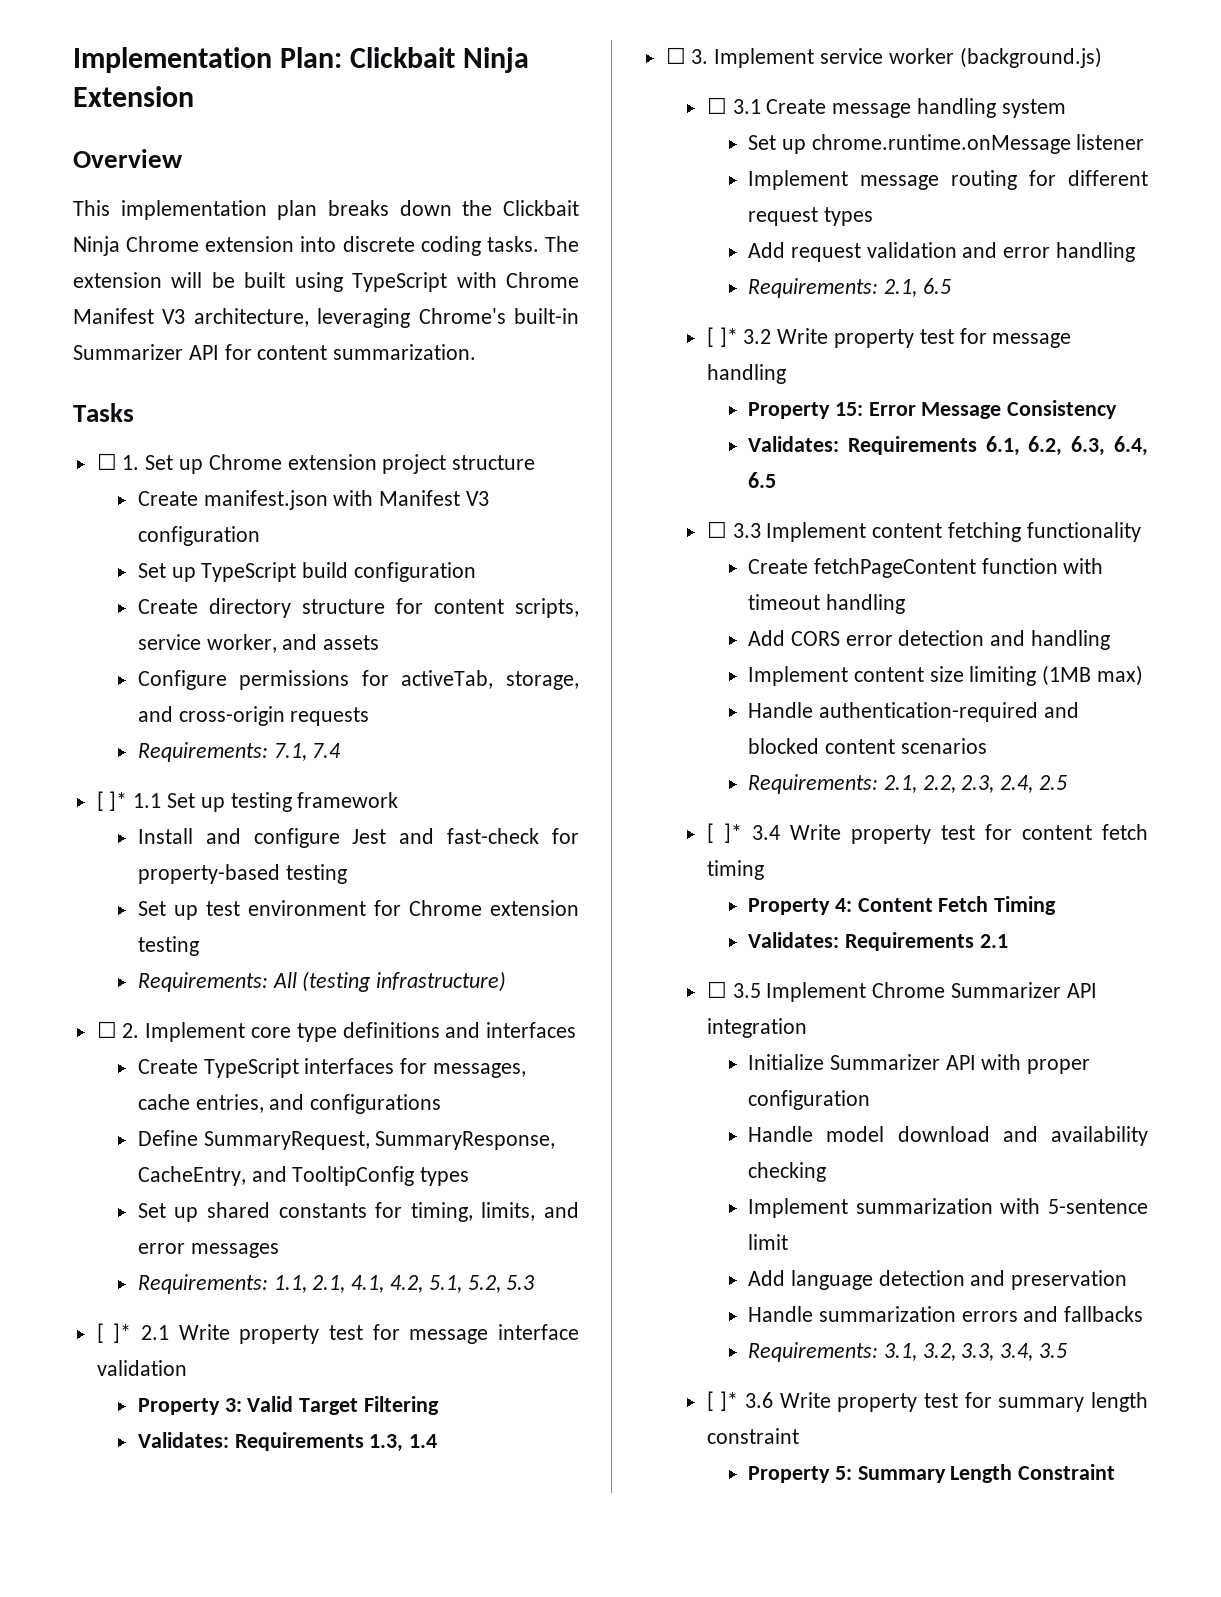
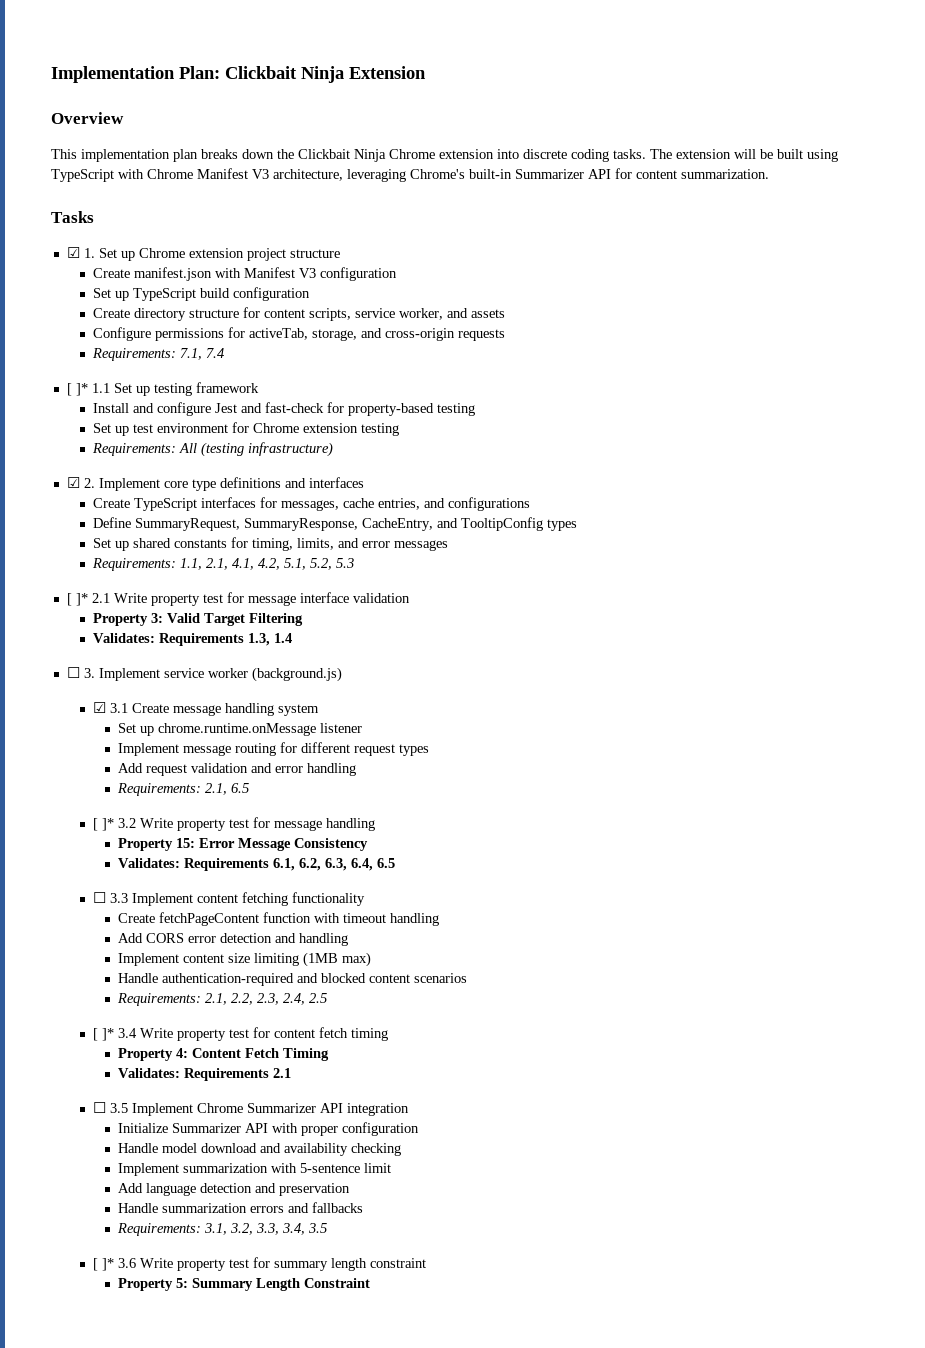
[96,453,117,470] ☐ -> [66,247,80,258] ☑
[96,1021,117,1038] ☐ -> [66,477,80,488] ☑
[706,97,727,114] ☐ -> [92,702,106,713] ☑

